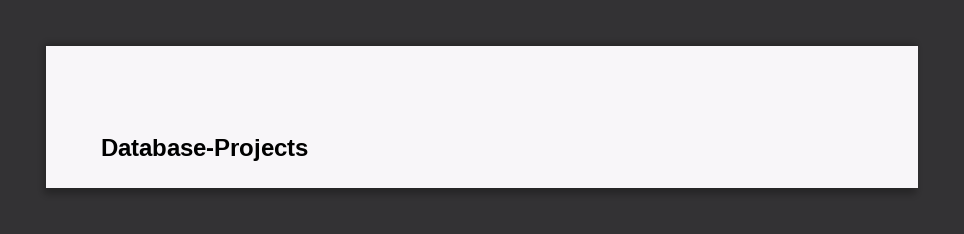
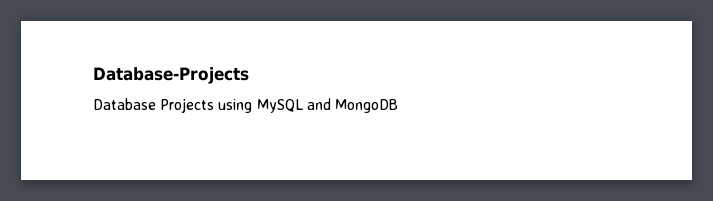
(308, 150) none -> [93,98,398,113] // Database Projects using MySQL and MongoDB

